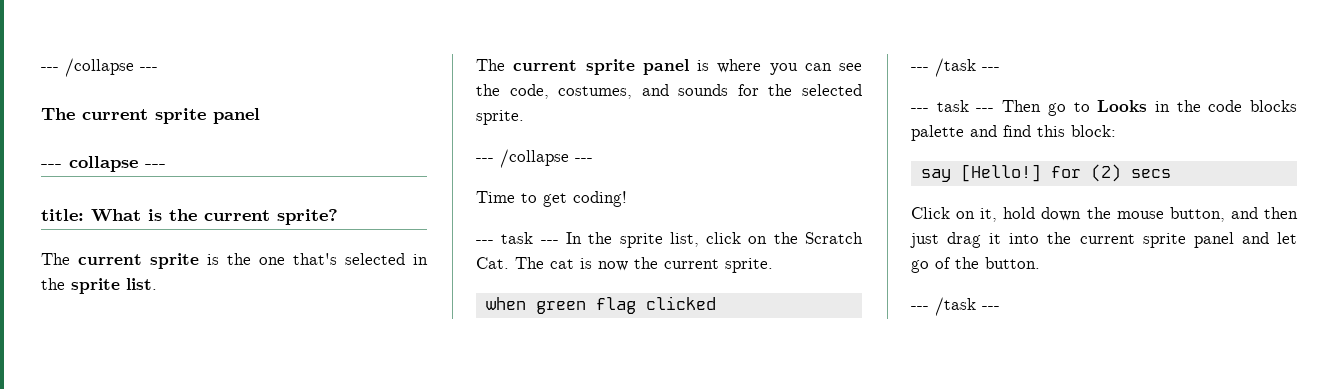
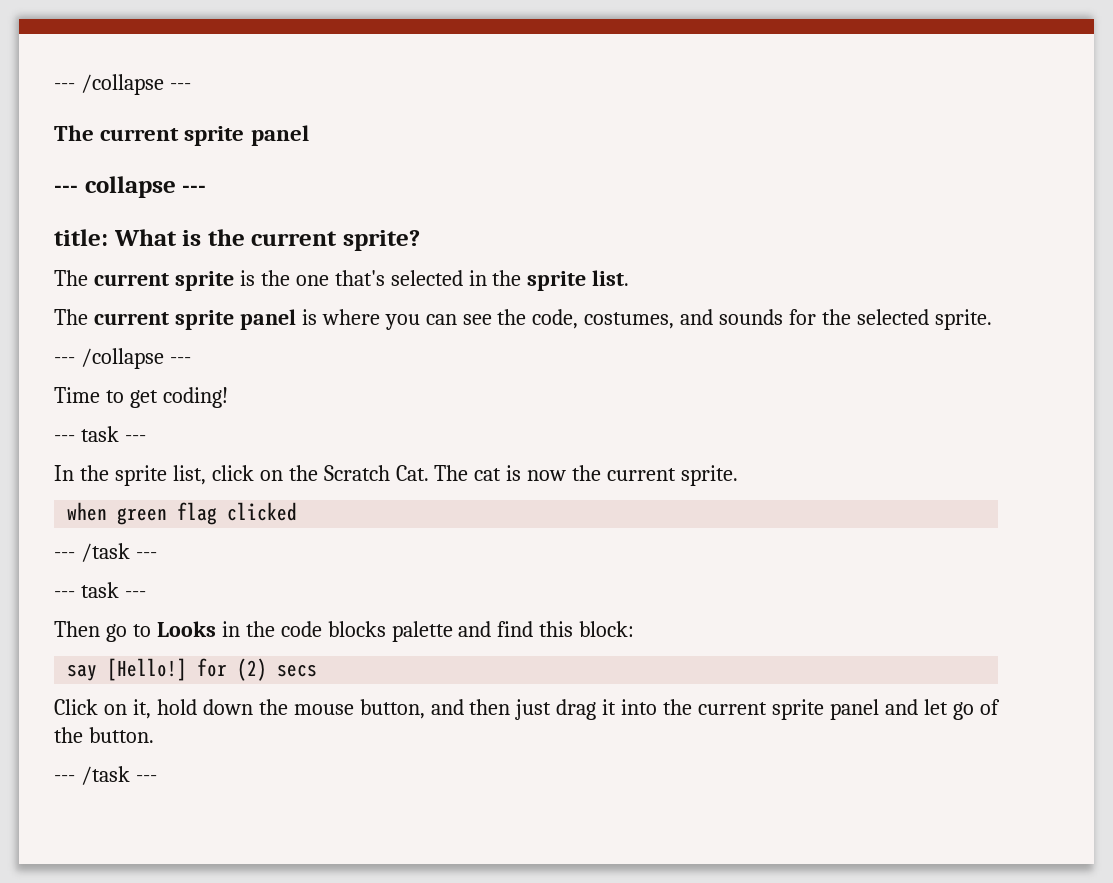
(559, 242) none -> (146, 438) //
(995, 110) none -> (146, 594) //

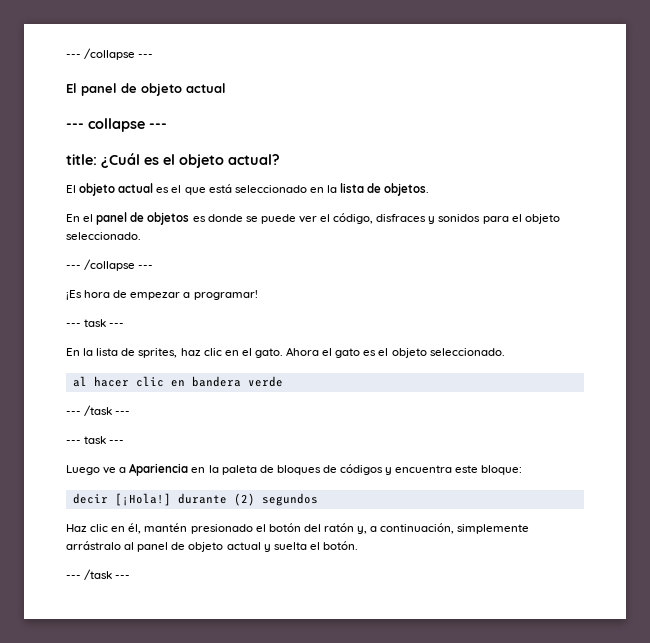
[54,74,191,95] [54,125,309,146] --- /collapse --- // The current sprite panel -> [66,48,154,60] [66,83,226,96] --- /collapse --- // El panel de objeto actual
[113,229,421,251] [54,270,630,291] [54,309,992,330] [54,348,191,369] [54,387,228,408] [54,426,146,442] [54,465,739,486] [67,502,298,525] What is the current sprite? // The current sprite is the one that's selected in the sprite list. // The current sprite panel is where you can see the code, costumes, and sounds for the selected sprite. // --- /collapse --- // Time to get coding! // --- task --- // In the sprite list, click on the Scratch Cat. The cat is now the current sprite. // when green flag clicked -> [101,153,280,168] [66,183,430,196] [66,212,560,225] [66,232,141,240] [66,259,154,271] [66,290,258,300] [66,319,125,327] [66,347,505,358] [72,376,283,387] ¿Cuál es el objeto actual? // El objeto actual es el que está seleccionado en la lista de objetos. // En el panel de objetos es donde se puede ver el código, disfraces y sonidos para el objeto seleccionado. // --- /collapse --- // ¡Es hora de empezar a programar! // --- task --- // En la lista de sprites, haz clic en el gato. Ahora el gato es el objeto seleccionado. // al hacer clic en bandera verde
[54,621,635,642] [67,658,318,681] [54,699,1000,720] [54,727,154,743] Then go to Looks in the code blocks palette and find this block: // say [Hello!] for (2) secs // Click on it, hold down the mouse button, and then just drag it into the current sprite panel and let go of the button. -> [66,463,523,476] [72,493,318,506] [66,523,530,534] [66,541,358,552] Luego ve a Apariencia en la paleta de bloques de códigos y encuentra este bloque: // decir [¡Hola!] durante (2) segundos // Haz clic en él, mantén presionado el botón del ratón y, a continuación, simplemente arrástralo al panel de objeto actual y suelta el botón.

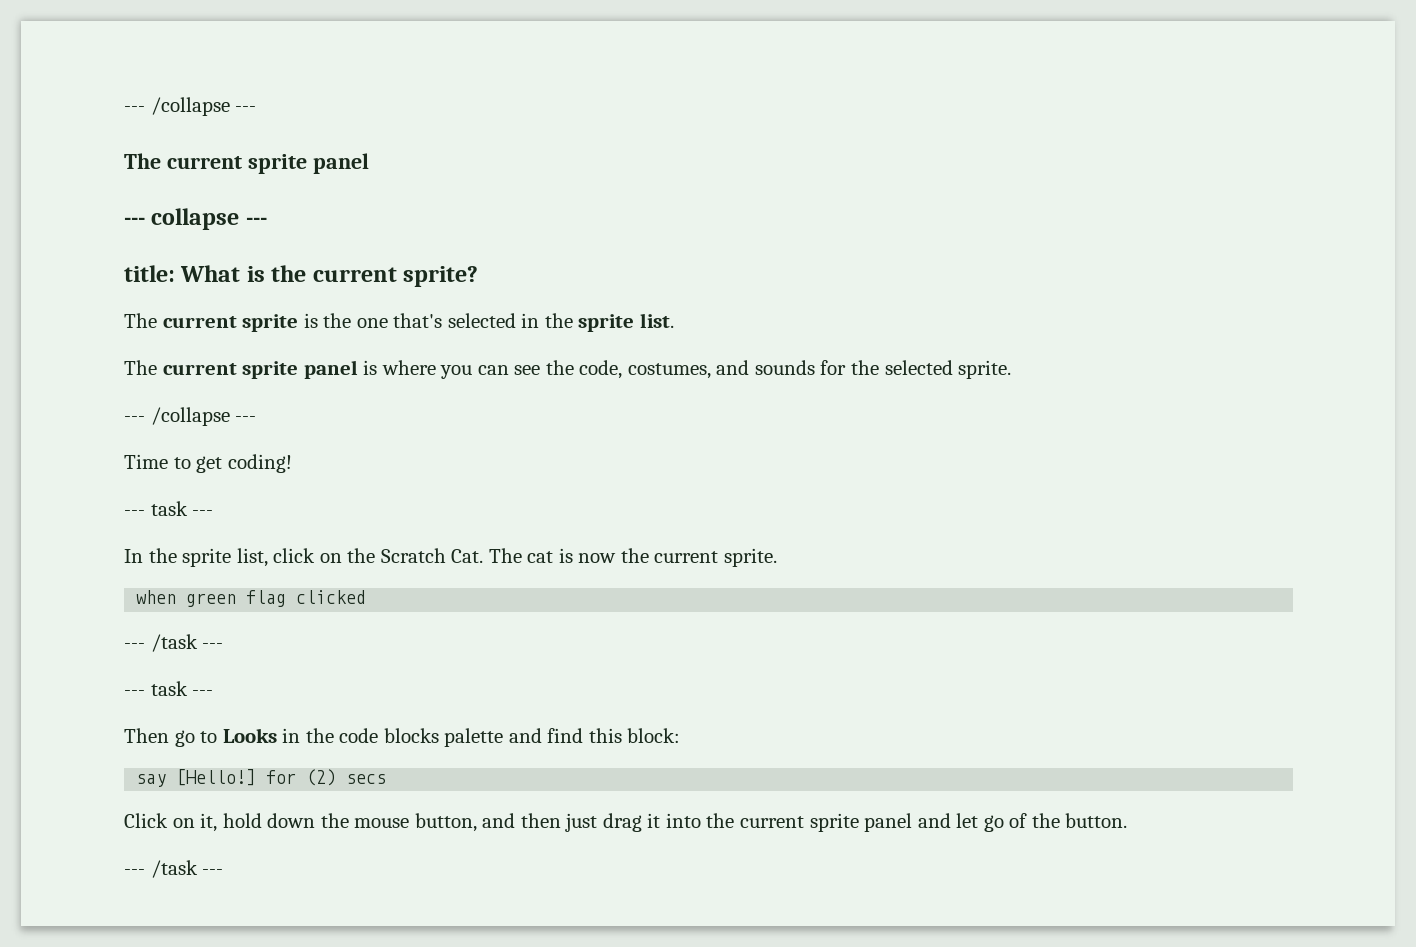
[66,48,154,60] [66,83,226,96] --- /collapse --- // El panel de objeto actual -> [124,97,257,116] [124,153,369,174] --- /collapse --- // The current sprite panel
[101,153,280,168] [66,183,430,196] [66,212,560,225] [66,232,141,240] [66,259,154,271] [66,290,258,300] [66,319,125,327] [66,347,505,358] [72,376,283,387] ¿Cuál es el objeto actual? // El objeto actual es el que está seleccionado en la lista de objetos. // En el panel de objetos es donde se puede ver el código, disfraces y sonidos para el objeto seleccionado. // --- /collapse --- // ¡Es hora de empezar a programar! // --- task --- // En la lista de sprites, haz clic en el gato. Ahora el gato es el objeto seleccionado. // al hacer clic en bandera verde -> [180,265,479,287] [124,313,674,332] [124,360,1012,379] [124,407,257,426] [124,454,292,473] [124,501,214,516] [124,548,778,567] [136,590,367,607] What is the current sprite? // The current sprite is the one that's selected in the sprite list. // The current sprite panel is where you can see the code, costumes, and sounds for the selected sprite. // --- /collapse --- // Time to get coding! // --- task --- // In the sprite list, click on the Scratch Cat. The cat is now the current sprite. // when green flag clicked
[66,463,523,476] [72,493,318,506] [66,523,530,534] [66,541,358,552] Luego ve a Apariencia en la paleta de bloques de códigos y encuentra este bloque: // decir [¡Hola!] durante (2) segundos // Haz clic en él, mantén presionado el botón del ratón y, a continuación, simplemente arrástralo al panel de objeto actual y suelta el botón. -> [124,728,681,747] [136,769,387,787] [124,813,1128,832] Then go to Looks in the code blocks palette and find this block: // say [Hello!] for (2) secs // Click on it, hold down the mouse button, and then just drag it into the current sprite panel and let go of the button.

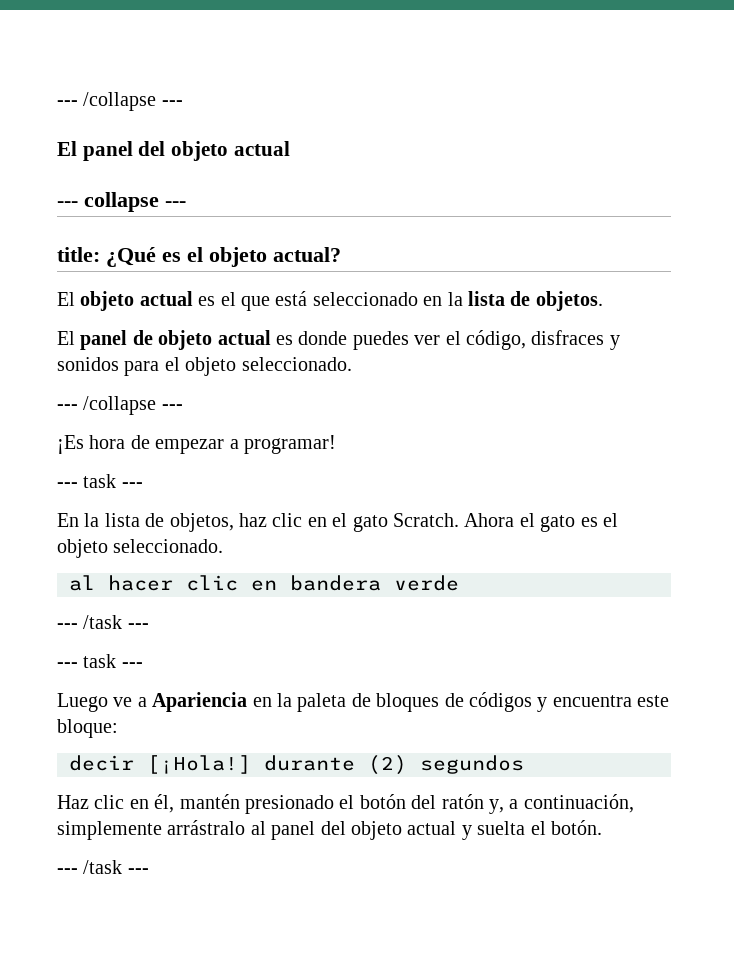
[124,97,257,116] [124,153,369,174] --- /collapse --- // The current sprite panel -> [57,92,183,111] [57,141,290,161] --- /collapse --- // El panel del objeto actual
[180,265,479,287] [124,313,674,332] [124,360,1012,379] [124,407,257,426] [124,454,292,473] [124,501,214,516] [124,548,778,567] [136,590,367,607] What is the current sprite? // The current sprite is the one that's selected in the sprite list. // The current sprite panel is where you can see the code, costumes, and sounds for the selected sprite. // --- /collapse --- // Time to get coding! // --- task --- // In the sprite list, click on the Scratch Cat. The cat is now the current sprite. // when green flag clicked -> [106,247,341,267] [57,291,603,311] [57,330,620,350] [57,357,352,376] [57,396,183,415] [57,435,336,454] [57,474,143,488] [57,513,618,532] [57,539,224,558] [69,575,459,591] ¿Qué es el objeto actual? // El objeto actual es el que está seleccionado en la lista de objetos. // El panel de objeto actual es donde puedes ver el código, disfraces y sonidos para el objeto seleccionado. // --- /collapse --- // ¡Es hora de empezar a programar! // --- task --- // En la lista de objetos, haz clic en el gato Scratch. Ahora el gato es el objeto seleccionado. // al hacer clic en bandera verde
[124,728,681,747] [136,769,387,787] [124,813,1128,832] Then go to Looks in the code blocks palette and find this block: // say [Hello!] for (2) secs // Click on it, hold down the mouse button, and then just drag it into the current sprite panel and let go of the button. -> [57,692,670,712] [57,719,118,738] [69,755,524,775] [57,794,634,814] [57,820,602,840] Luego ve a Apariencia en la paleta de bloques de códigos y encuentra este bloque: // decir [¡Hola!] durante (2) segundos // Haz clic en él, mantén presionado el botón del ratón y, a continuación, simplemente arrástralo al panel del objeto actual y suelta el botón.

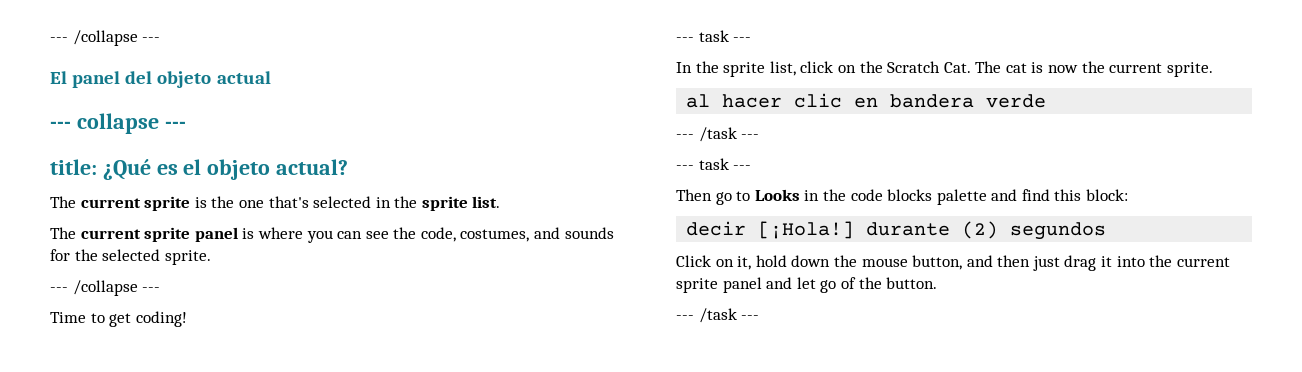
[57,291,603,311] [57,330,620,350] [57,357,352,376] [57,396,183,415] [57,435,336,454] [57,474,143,488] [57,513,618,532] [57,539,224,558] El objeto actual es el que está seleccionado en la lista de objetos. // El panel de objeto actual es donde puedes ver el código, disfraces y sonidos para el objeto seleccionado. // --- /collapse --- // ¡Es hora de empezar a programar! // --- task --- // En la lista de objetos, haz clic en el gato Scratch. Ahora el gato es el objeto seleccionado. -> [50,196,501,211] [50,227,614,243] [50,249,211,265] [50,280,161,296] [50,311,187,327] [676,30,752,42] [676,61,1213,77] The current sprite is the one that's selected in the sprite list. // The current sprite panel is where you can see the code, costumes, and sounds for the selected sprite. // --- /collapse --- // Time to get coding! // --- task --- // In the sprite list, click on the Scratch Cat. The cat is now the current sprite.
[57,692,670,712] [57,719,118,738] Luego ve a Apariencia en la paleta de bloques de códigos y encuentra este bloque: -> [676,189,1129,205] Then go to Looks in the code blocks palette and find this block:
[57,794,634,814] [57,820,602,840] Haz clic en él, mantén presionado el botón del ratón y, a continuación, simplemente arrástralo al panel del objeto actual y suelta el botón. -> [676,255,1230,271] [676,277,938,293] Click on it, hold down the mouse button, and then just drag it into the current sprite panel and let go of the button.

